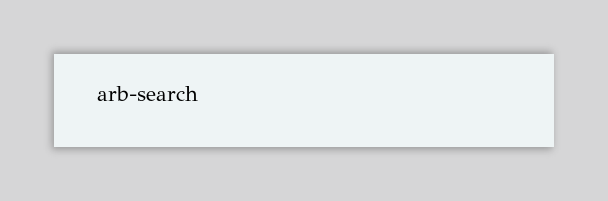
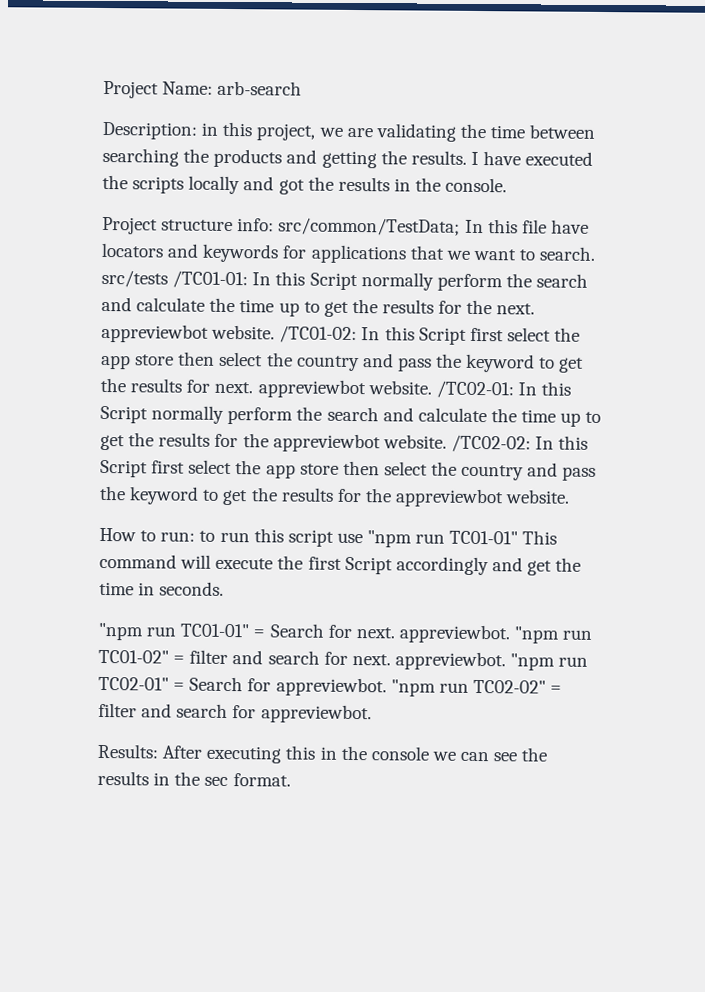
(97, 93) none -> [103,80,214,99] Project Name:
(198, 93) none -> [102,121,596,142] [102,147,594,169] [102,174,508,195] [102,216,589,236] [101,242,597,264] [101,269,589,292] [101,296,536,317] [101,323,581,345] [101,351,585,373] [100,377,572,399] [100,405,602,427] [100,432,589,453] [100,459,597,481] [99,485,571,508] [99,527,558,548] [99,553,582,576] [99,581,225,596] [98,622,593,644] [98,649,589,671] [98,676,563,697] [98,702,372,724] [97,743,548,764] [97,770,291,787] // Description: in this project, we are validating the time between searching the products and getting the results. I have executed the scripts locally and got the results in the console. // Project structure info: src/common/TestData; In this file have locators and keywords for applications that we want to search. src/tests /TC01-01: In this Script normally perform the search and calculate the time up to get the results for the next. appreviewbot website. /TC01-02: In this Script first select the app store then select the country and pass the keyword to get the results for next. appreviewbot website. /TC02-01: In this Script normally perform the search and calculate the time up to get the results for the appreviewbot website. /TC02-02: In this Script first select the app store then select the country and pass the keyword to get the results for the appreviewbot website. // How to run: to run this script use "npm run TC01-01" This command will execute the first Script accordingly and get the time in seconds. // "npm run TC01-01" = Search for next. appreviewbot. "npm run TC01-02" = filter and search for next. appreviewbot. "npm run TC02-01" = Search for appreviewbot. "npm run TC02-02" = filter and search for appreviewbot. // Results: After executing this in the console we can see the results in the sec format.

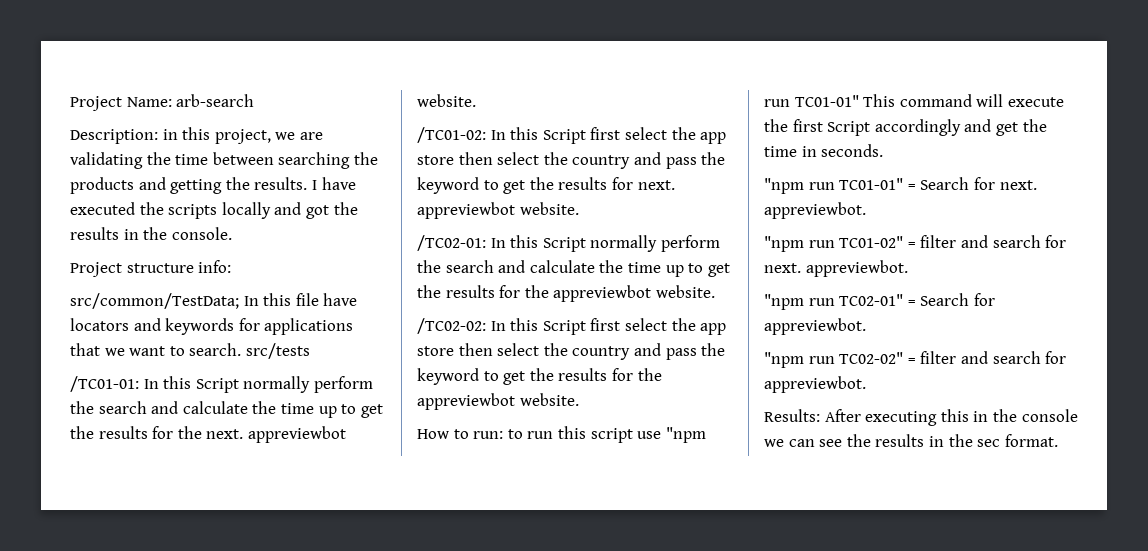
(275, 225) none -> (232, 266) //
(168, 278) none -> (310, 351) //
(276, 332) none -> (476, 100) //
(432, 387) none -> (579, 208) //
(447, 441) none -> (715, 291) //
(510, 634) none -> (866, 210) //
(506, 661) none -> (908, 268) //
(387, 687) none -> (866, 326) //

